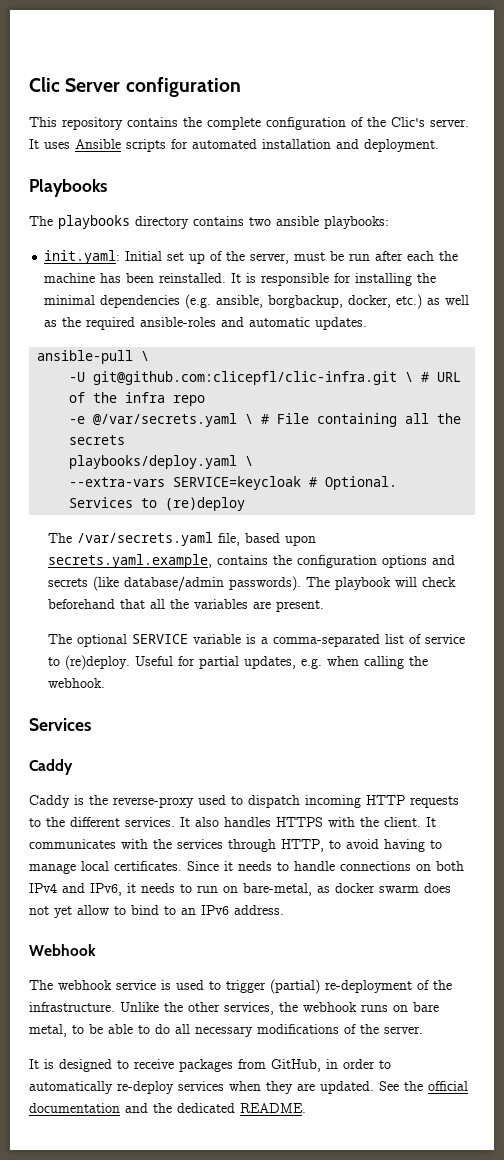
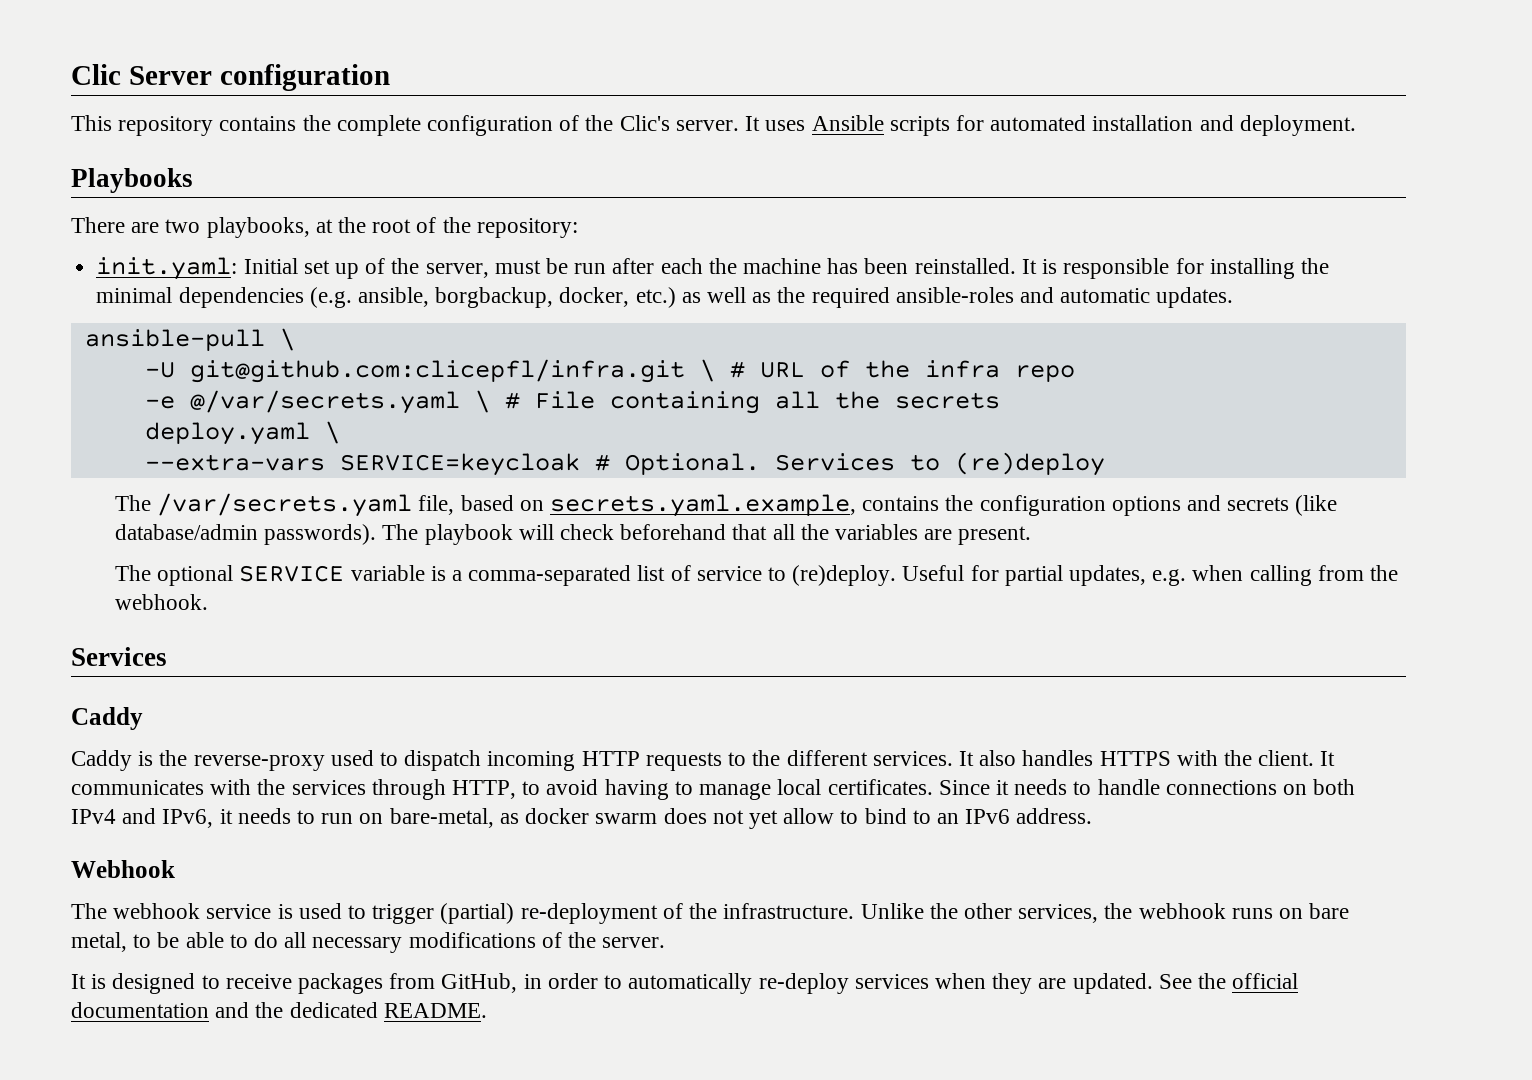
[29,215,389,229] The playbooks directory contains two ansible playbooks: -> [71,217,578,238] There are two playbooks, at the root of the repository:
[93,371,398,385] git@github.com:clicepfl/clic-infra.git -> [189,359,685,383] git@github.com:clicepfl/infra.git
[69,455,238,469] playbooks/deploy.yaml -> [144,422,310,445] deploy.yaml
[285,535,317,546] upon -> [519,500,544,511] on
(405, 662) none -> [1317,565,1364,581] from

